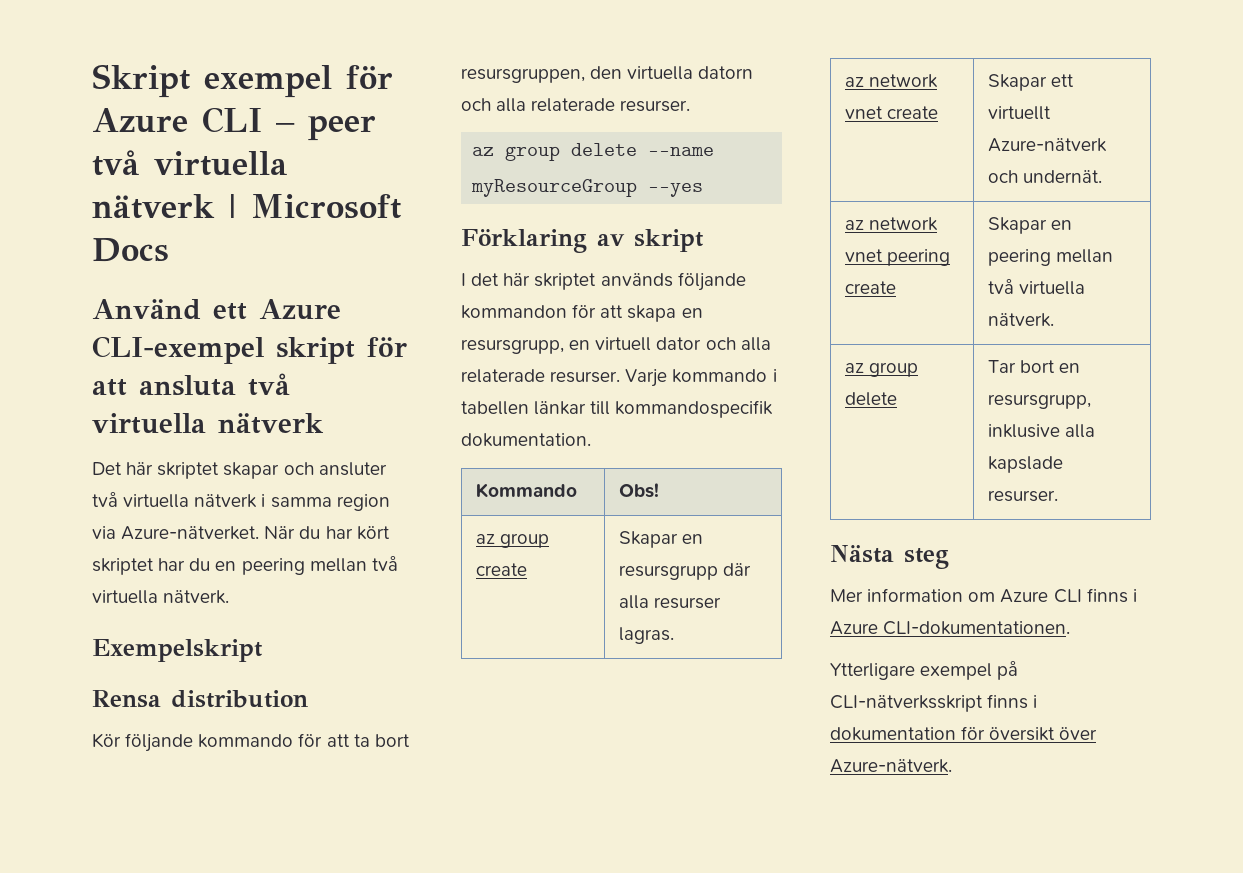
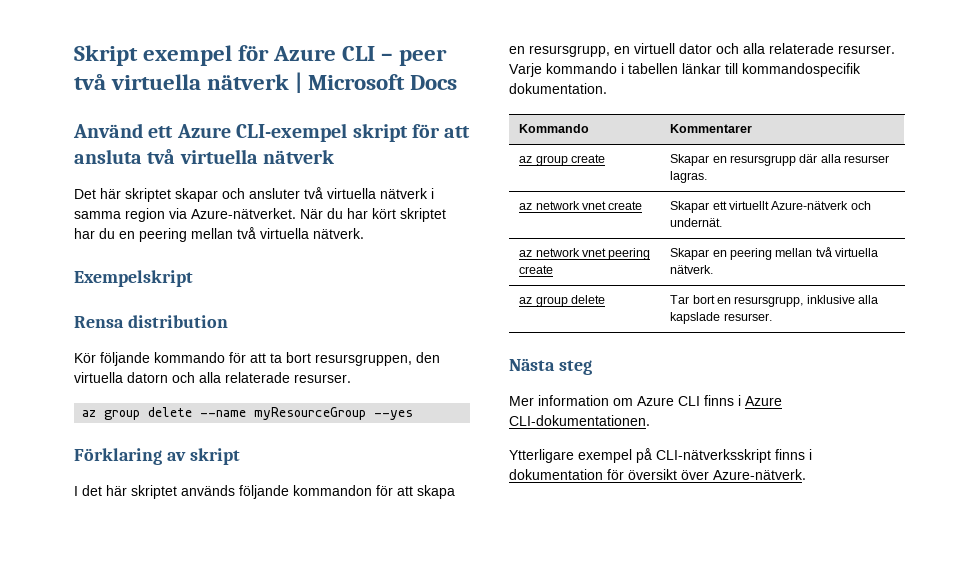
[618,483,659,498] Obs! -> [670,124,753,133] Kommentarer

